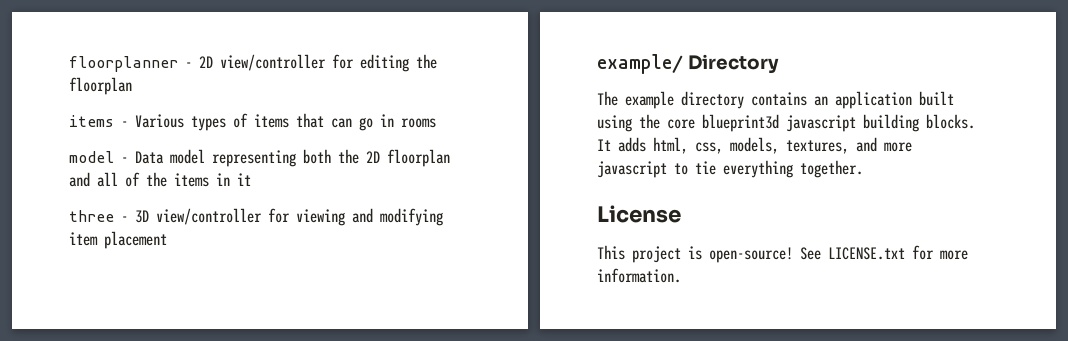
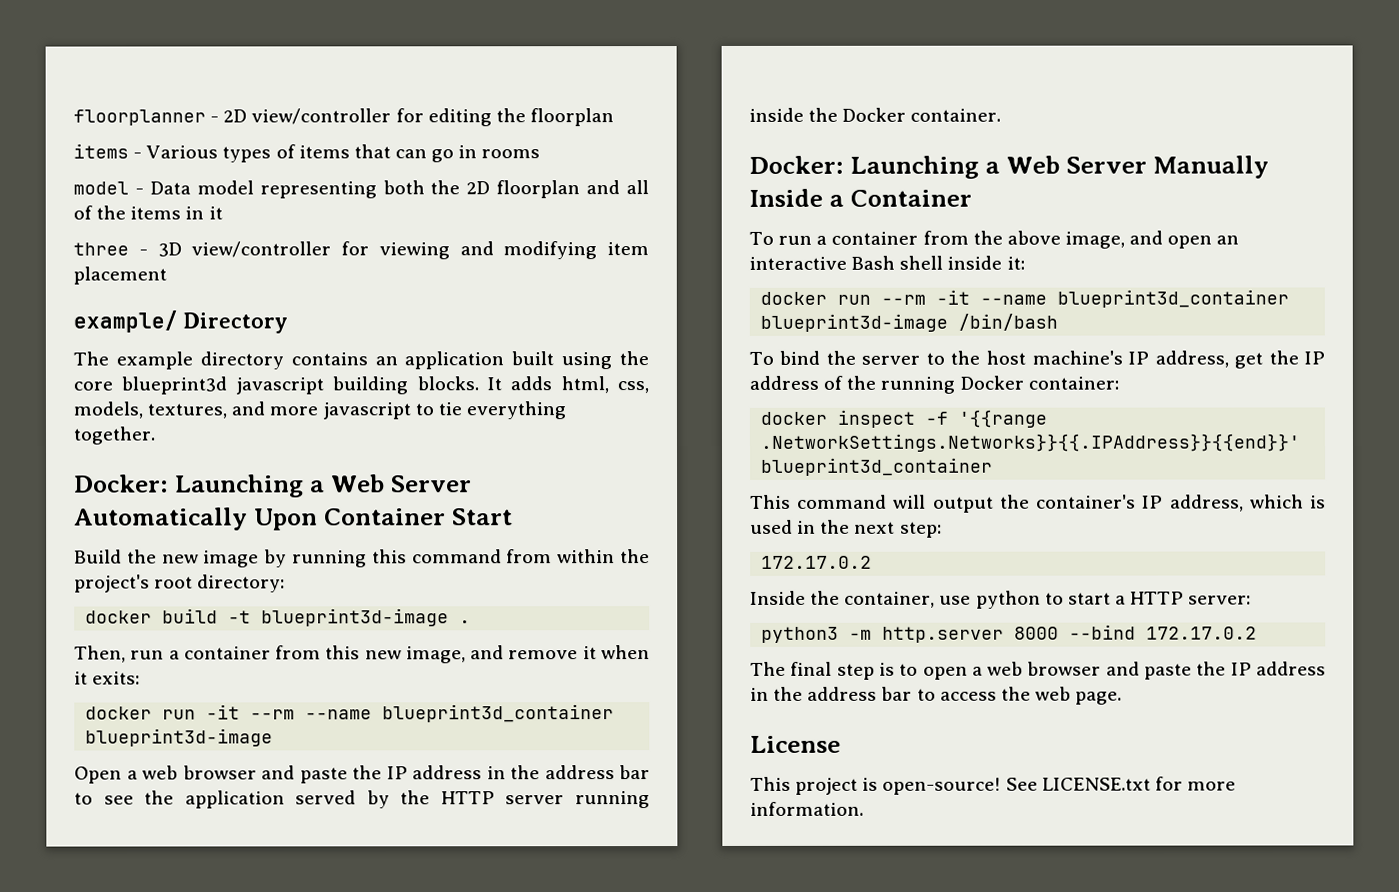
(863, 169) none -> [74,474,472,498] [74,507,513,531] [74,549,650,568] [74,574,286,593] [85,608,472,627] [74,645,650,664] [74,671,141,685] [85,704,615,723] [85,728,274,747] [74,765,650,784] [74,790,650,809] [749,107,1002,122] [749,155,1270,179] [749,188,972,207] [749,230,1240,249] [749,255,1025,270] [760,289,1290,308] [760,313,1059,332] [749,350,1325,369] [749,375,1119,394] [760,409,1048,428] [760,433,1302,452] [761,457,994,476] [750,494,1326,513] [750,519,942,538] [761,555,873,569] [750,590,1252,609] [761,624,1258,643] [750,661,1326,680] [750,686,1123,705] // Docker: Launching a Web Server Automatically Upon Container Start // Build the new image by running this command from within the project's root directory: // docker build -t blueprint3d-image . // Then, run a container from this new image, and remove it when it exits: // docker run -it --rm --name blueprint3d_container blueprint3d-image // Open a web browser and paste the IP address in the address bar to see the application served by the HTTP server running inside the Docker container. // Docker: Launching a Web Server Manually Inside a Container // To run a container from the above image, and open an interactive Bash shell inside it: // docker run --rm -it --name blueprint3d_container blueprint3d-image /bin/bash // To bind the server to the host machine's IP address, get the IP address of the running Docker container: // docker inspect -f '{{range .NetworkSettings.Networks}}{{.IPAddress}}{{end}}' blueprint3d_container // This command will output the container's IP address, which is used in the next step: // 172.17.0.2 // Inside the container, use python to start a HTTP server: // python3 -m http.server 8000 --bind 172.17.0.2 // The final step is to open a web browser and paste the IP address in the address bar to access the web page.

